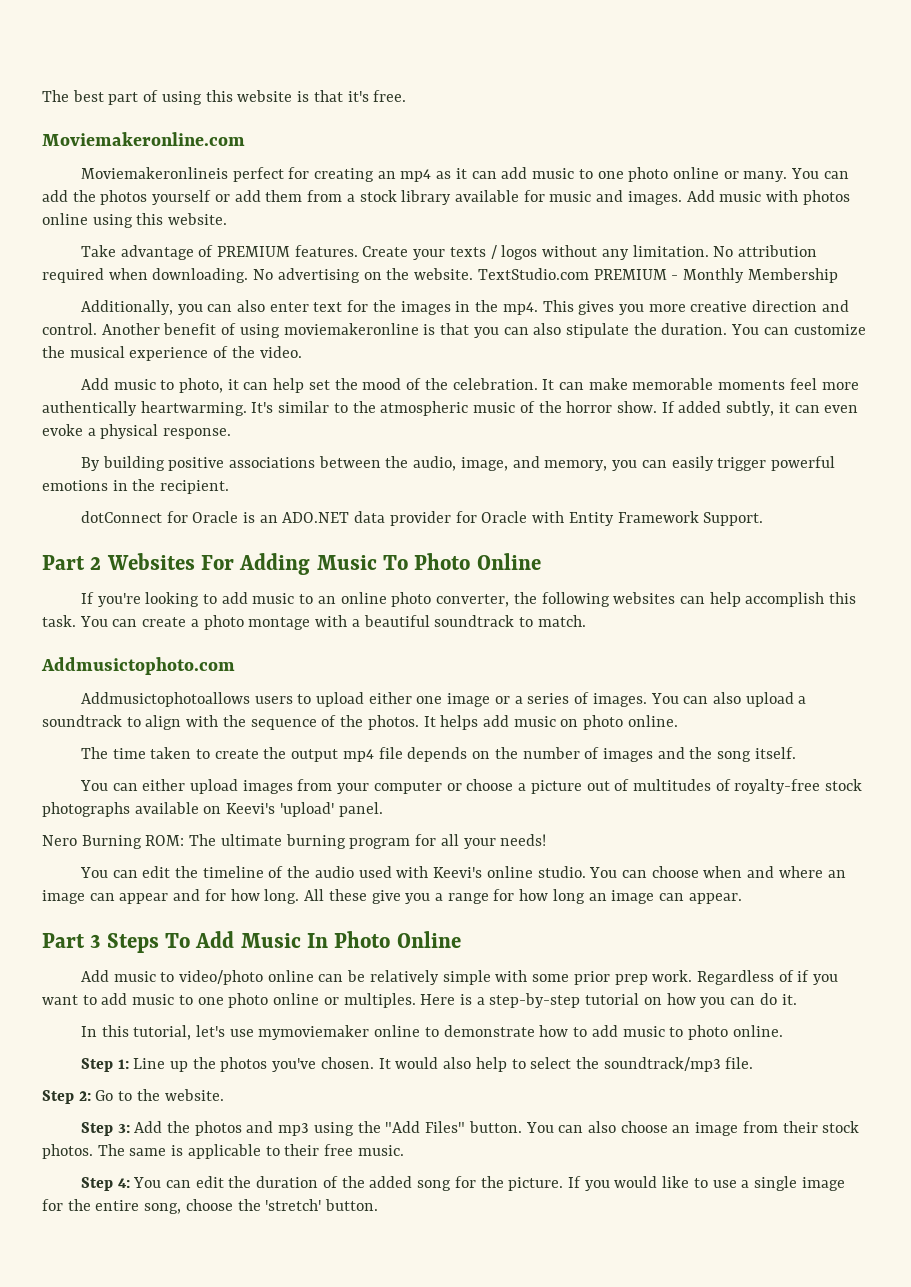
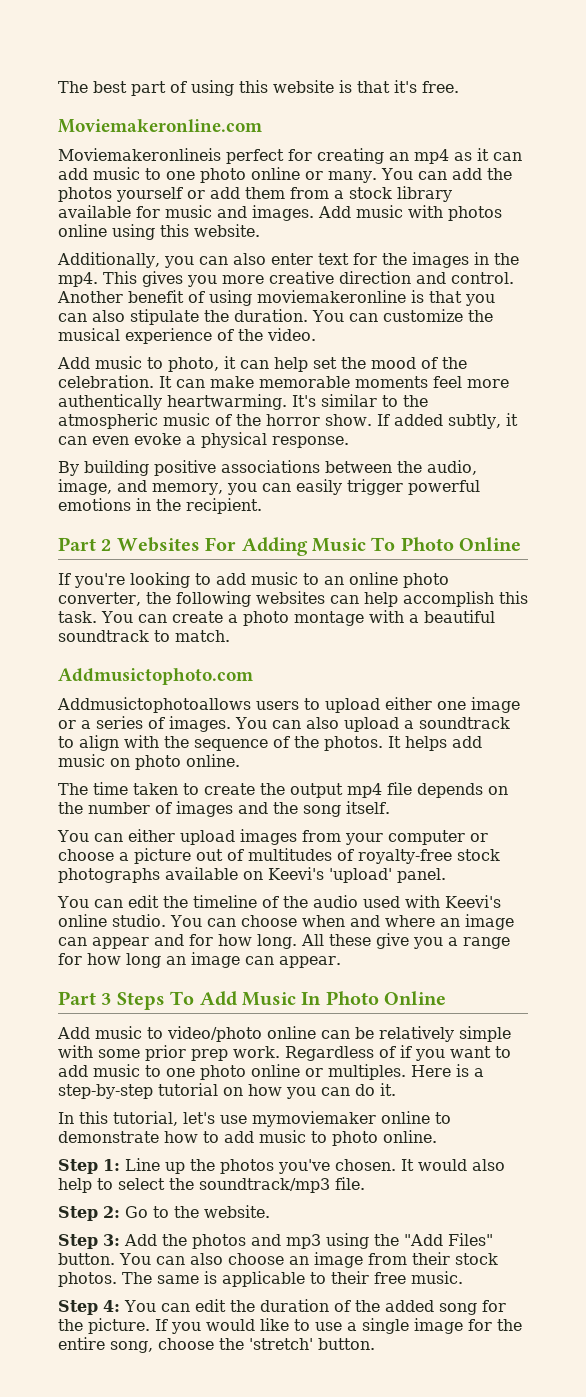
[80,245,818,260] [42,268,838,283] // Take advantage of PREMIUM features. Create your texts / logos without any limitation. No attribution required when downloading. No advertising on the website. TextStudio.com PREMIUM - Monthly Membership -> (260, 230) none
[80,511,764,526] // dotConnect for Oracle is an ADO.NET data provider for Oracle with Entity Framework Support. -> (262, 506) none
[42,834,547,849] // Nero Burning ROM: The ultimate burning program for all your needs! -> (446, 875) none

